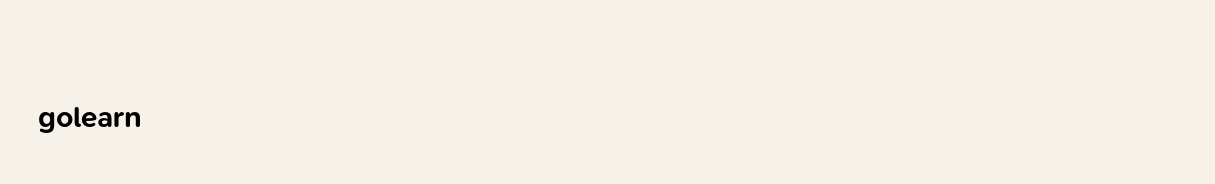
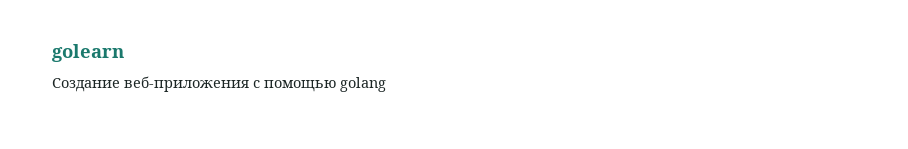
(142, 120) none -> [52,76,386,92] // Создание веб-приложения с помощью golang

